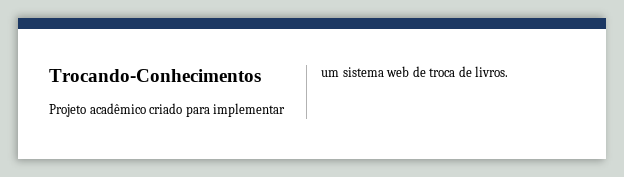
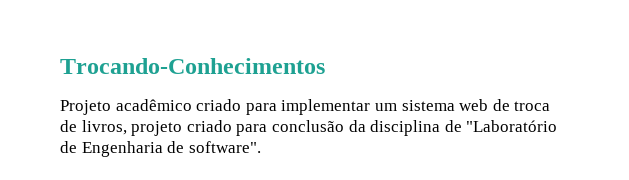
[475,66,509,77] livros. -> [81,120,558,136] [60,141,261,157] livros, projeto criado para conclusão da disciplina de "Laboratório de Engenharia de software".

